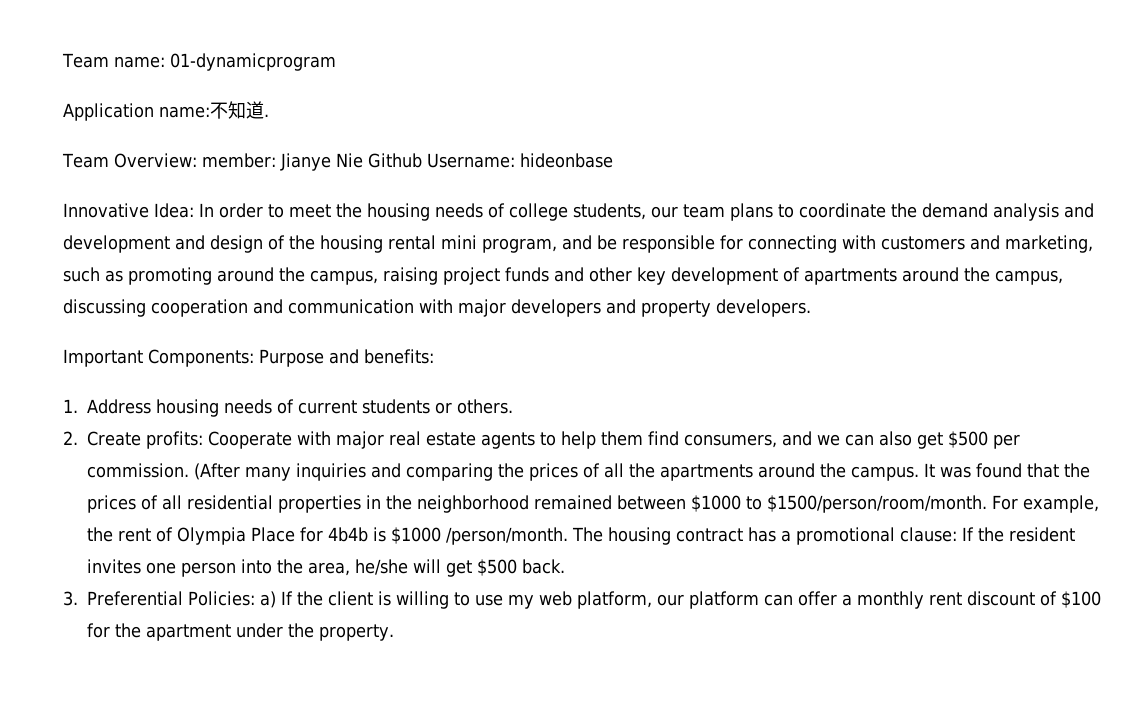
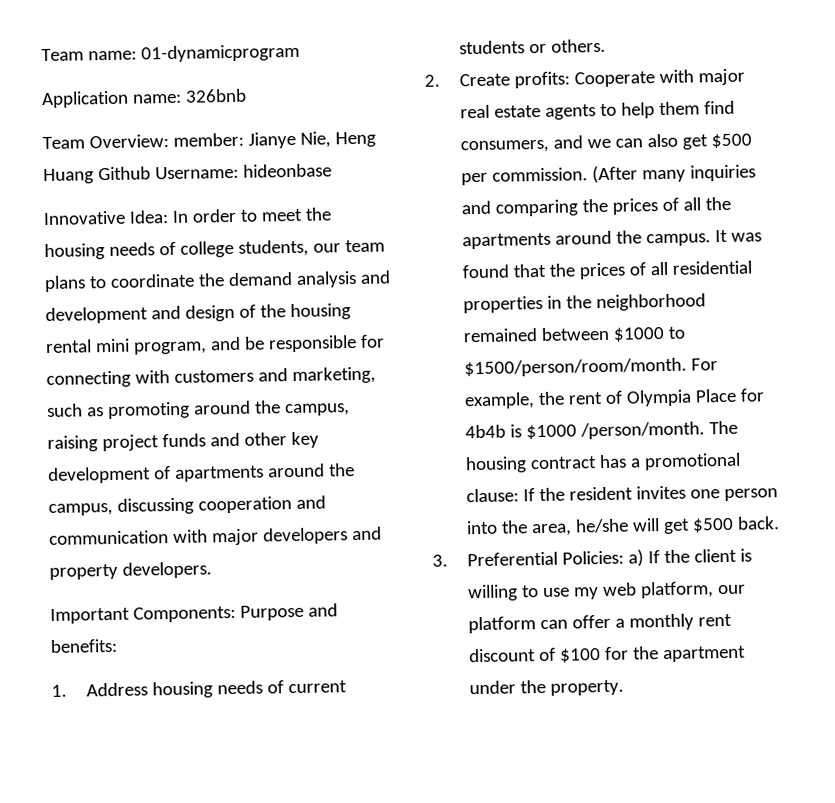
[210,101,269,119] 不知道. -> [184,88,247,103] 326bnb
[335,153,363,168] Nie -> [299,131,376,148] [43,168,94,185] Nie, Heng Huang

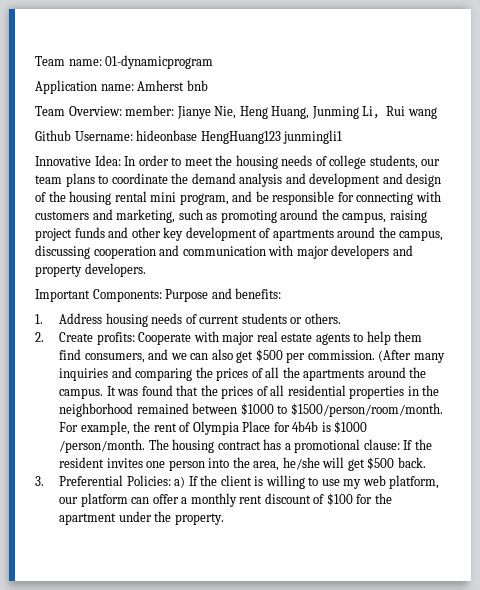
[184,88,247,103] 326bnb -> [137,80,208,91] Amherst bnb
[43,168,94,185] Huang -> [271,106,437,119] Huang, Junming Li，Rui wang //
(332, 170) none -> [200,130,343,144] HengHuang123 junmingli1

